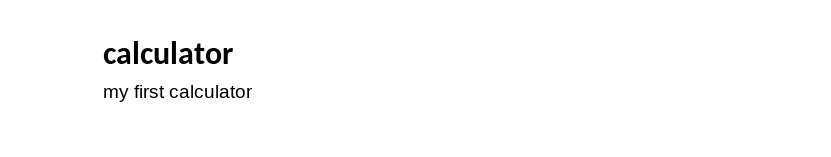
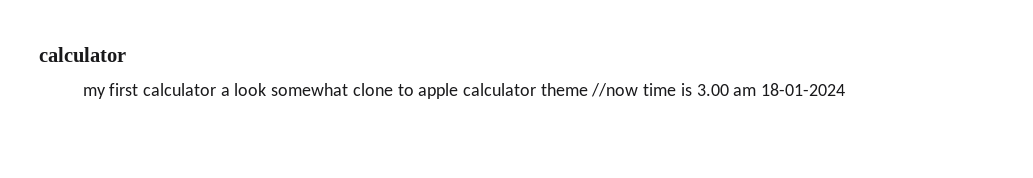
(254, 91) none -> [220,83,846,99] a look somewhat clone to apple calculator theme //now time is 3.00 am 18-01-2024

